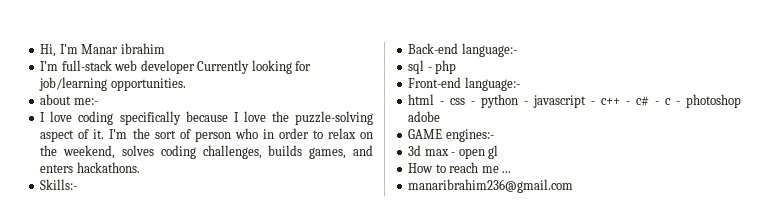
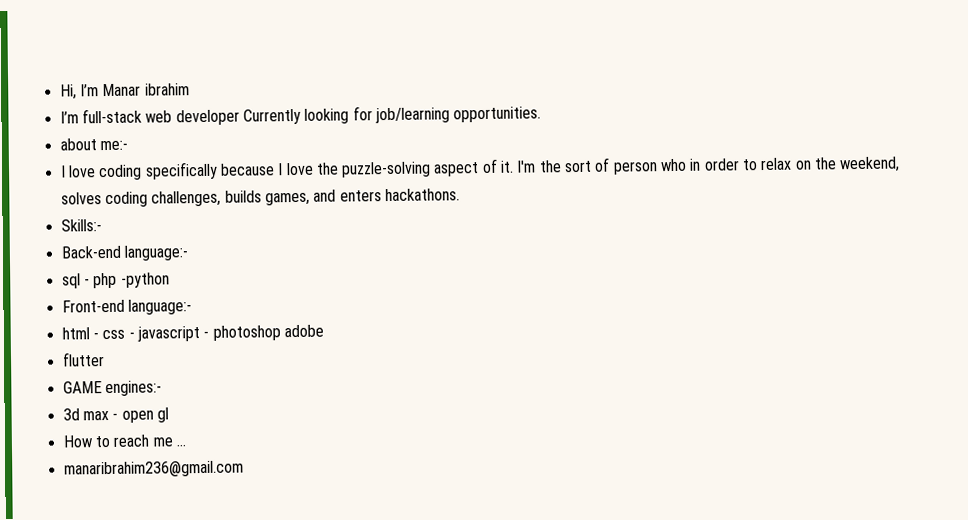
(457, 67) none -> [120,272,170,288] -python
[481,94,672,108] python - javascript - c++ - c# - c -> [136,326,200,342] javascript
(441, 116) none -> [61,352,105,367] // flutter

